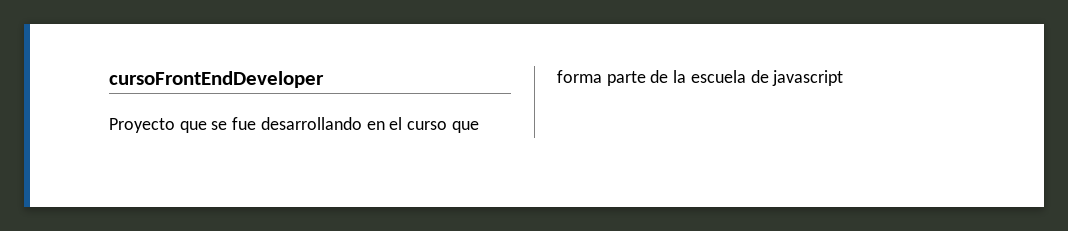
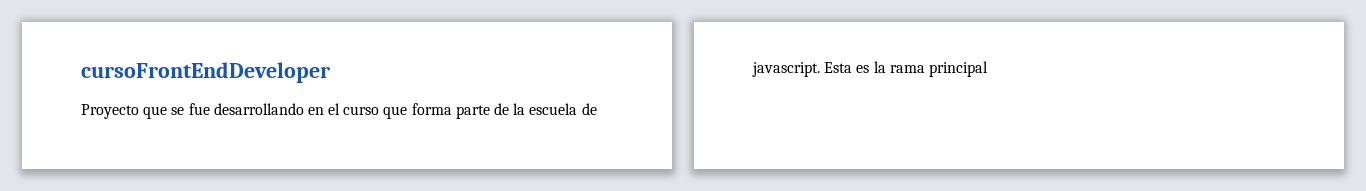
[772,70,844,86] javascript -> [752,61,988,77] javascript. Esta es la rama principal

